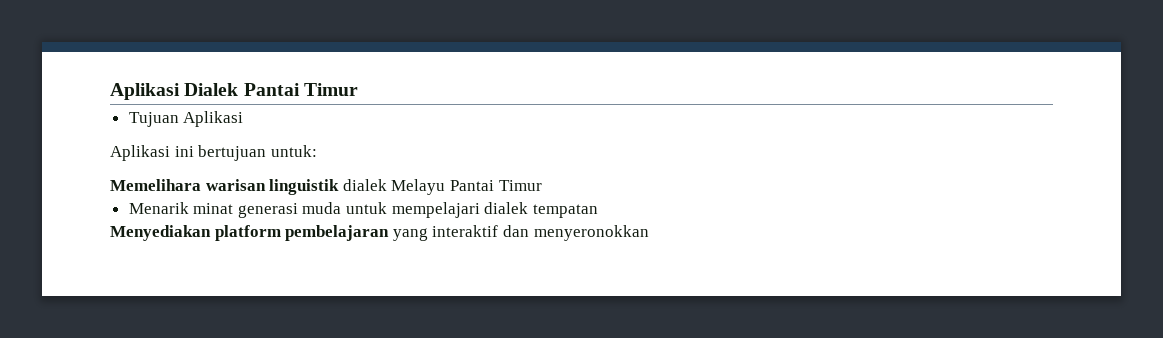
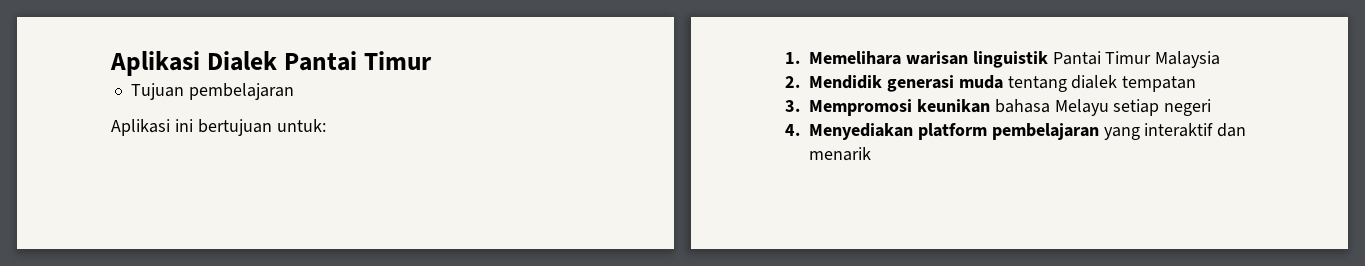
[183,111,244,127] Aplikasi -> [188,83,294,100] pembelajaran
(317, 151) none -> [785,52,800,64] 1.
[342,179,542,195] [128,202,598,218] dialek Melayu Pantai Timur // Menarik minat generasi muda untuk mempelajari dialek tempatan // -> [1052,51,1221,68] [785,75,1197,92] [785,99,1212,116] [785,124,800,136] Pantai Timur Malaysia // 2. Mendidik generasi muda tentang dialek tempatan // 3. Mempromosi keunikan bahasa Melayu setiap negeri // 4.
[533,225,649,241] menyeronokkan -> [809,147,871,161] menarik

